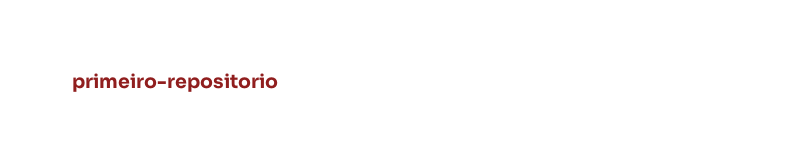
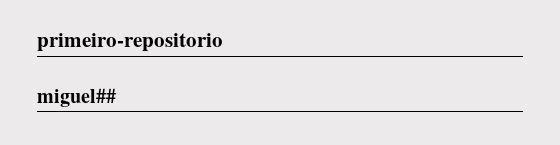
(278, 82) none -> [37,88,116,107] // miguel##

